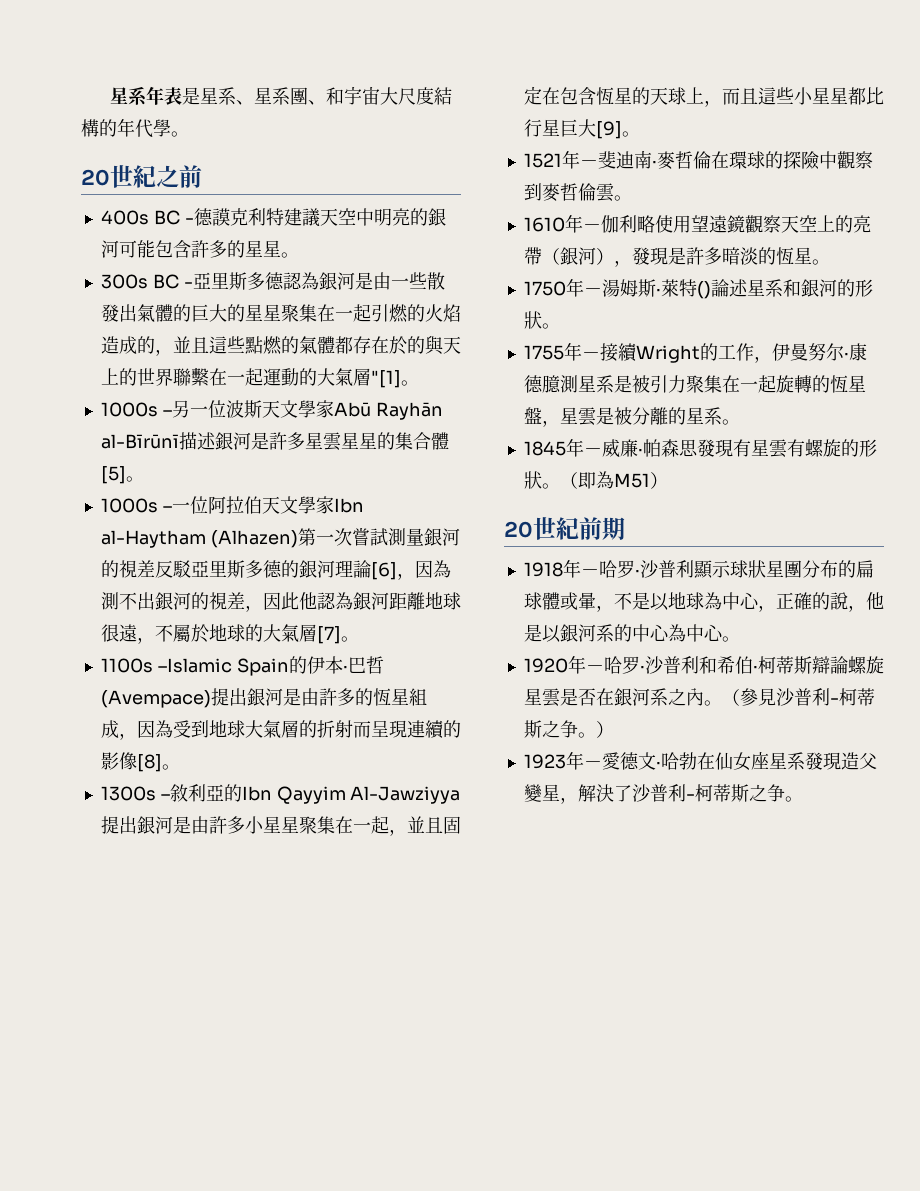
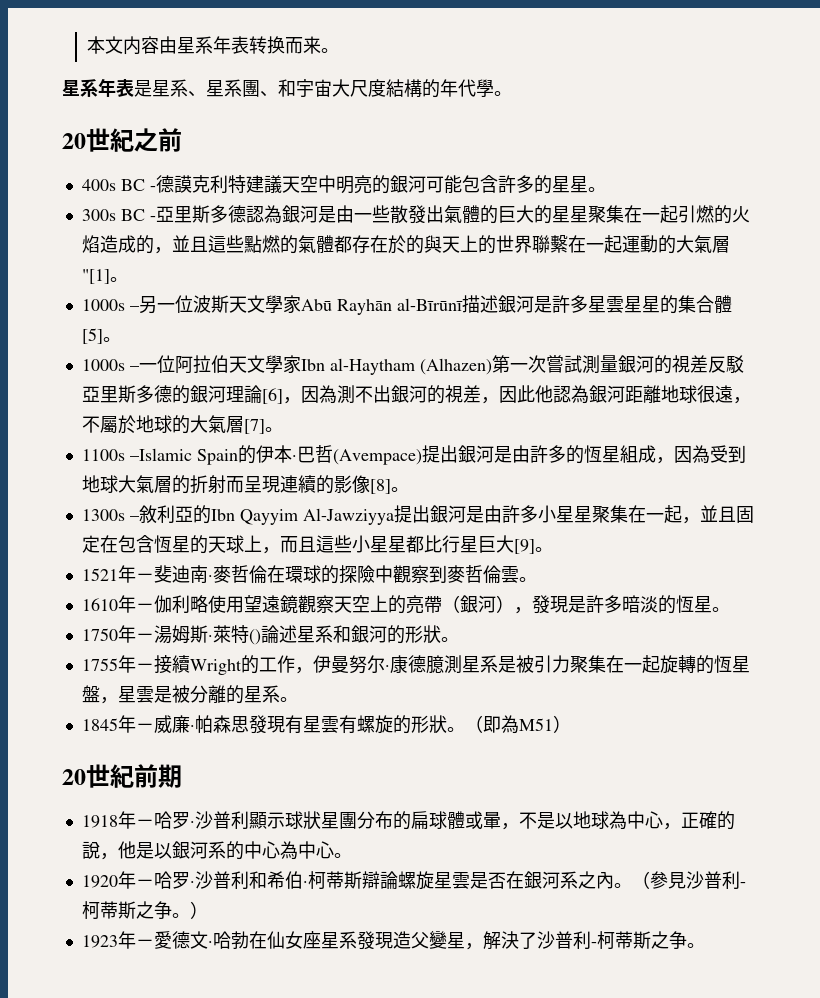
(110, 95) none -> [87,36,340,55] 本文内容由星系年表转换而来。 //

